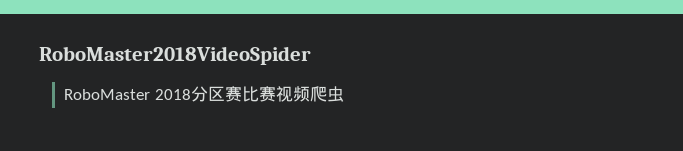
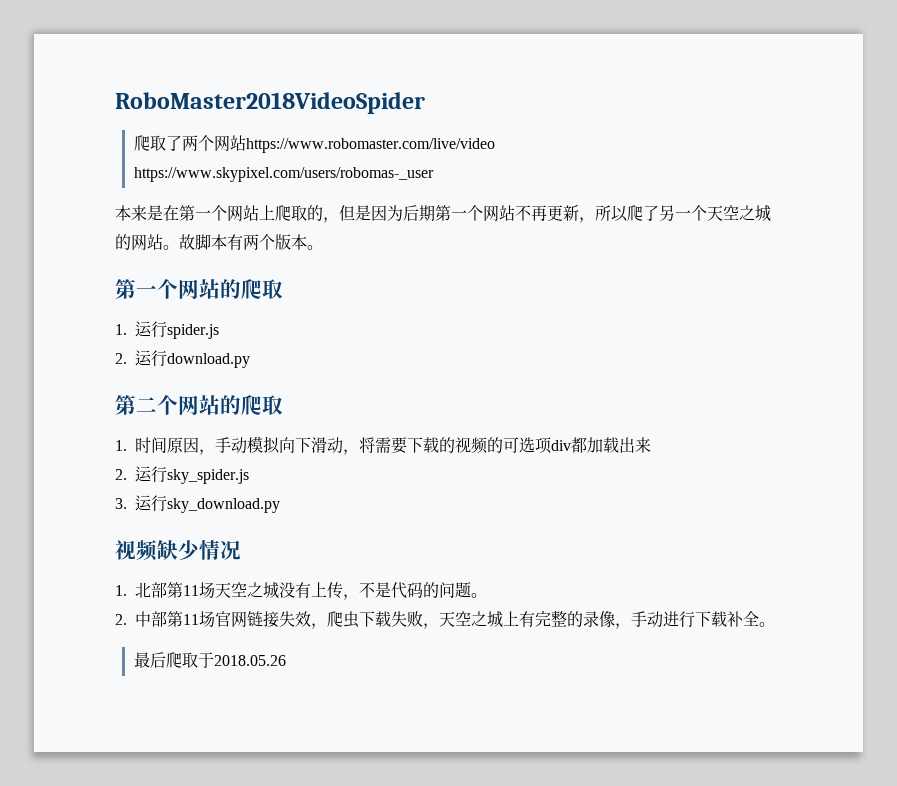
[64,86,344,102] RoboMaster 2018分区赛比赛视频爬虫 -> [133,135,495,153] [133,167,434,182] [115,205,771,223] [115,234,323,251] [115,279,283,299] [115,321,219,339] [115,350,250,368] [115,395,283,415] [115,436,651,455] [115,466,249,484] [115,495,280,513] [115,540,241,561] [115,582,487,600] [115,610,775,629] [133,652,286,668] 爬取了两个网站https://www.robomaster.com/live/video https://www.skypixel.com/users/robomas-_user // 本来是在第一个网站上爬取的，但是因为后期第一个网站不再更新，所以爬了另一个天空之城的网站。故脚本有两个版本。 // 第一个网站的爬取 // 1.运行spider.js // 2.运行download.py // 第二个网站的爬取 // 1.时间原因，手动模拟向下滑动，将需要下载的视频的可选项div都加载出来 // 2.运行sky_spider.js // 3.运行sky_download.py // 视频缺少情况 // 1.北部第11场天空之城没有上传，不是代码的问题。 // 2.中部第11场官网链接失效，爬虫下载失败，天空之城上有完整的录像，手动进行下载补全。 // 最后爬取于2018.05.26

